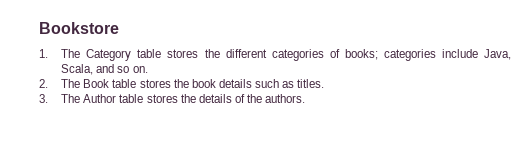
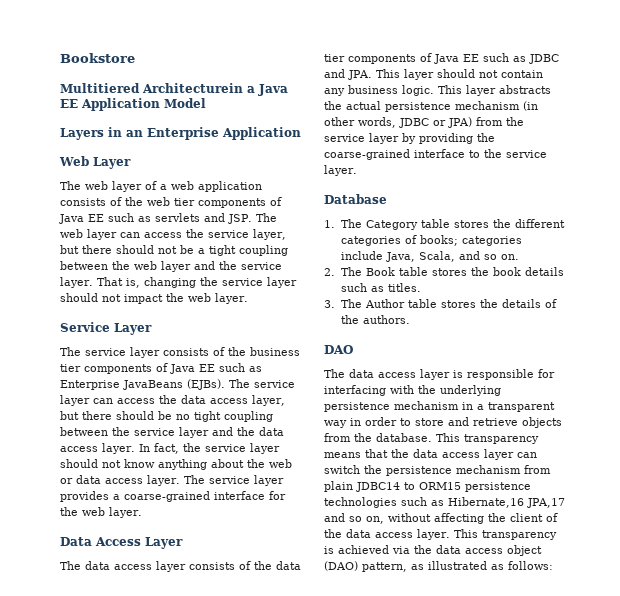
(119, 28) none -> [60,83,288,96] [60,98,206,111] [60,127,301,140] [59,156,131,169] [60,181,262,192] [60,197,282,208] [59,213,277,224] [60,229,286,240] [60,245,288,256] [60,261,282,272] [60,277,297,288] [60,293,248,304] [60,322,152,335] [60,347,300,358] [60,363,262,374] [60,379,295,390] [60,395,285,406] [60,411,273,422] [60,427,284,438] [60,443,280,454] [60,459,292,470] [60,475,284,486] [60,491,286,502] [60,507,142,518] [60,537,183,549] [60,561,301,572] [324,53,559,64] [324,69,543,80] [324,85,551,96] [324,101,538,112] [324,117,524,128] [324,133,495,144] [324,149,547,160] [324,165,357,176] [324,194,387,204] // Multitiered Architecturein a Java EE Application Model // Layers in an Enterprise Application // Web Layer // The web layer of a web application consists of the web tier components of Java EE such as servlets and JSP. The web layer can access the service layer, but there should not be a tight coupling between the web layer and the service layer. That is, changing the service layer should not impact the web layer. // Service Layer // The service layer consists of the business tier components of Java EE such as Enterprise JavaBeans (EJBs). The service layer can access the data access layer, but there should be no tight coupling between the service layer and the data access layer. In fact, the service layer should not know anything about the web or data access layer. The service layer provides a coarse-grained interface for the web layer. // Data Access Layer // The data access layer consists of the data tier components of Java EE such as JDBC and JPA. This layer should not contain any business logic. This layer abstracts the actual persistence mechanism (in other words, JDBC or JPA) from the service layer by providing the coarse-grained interface to the service layer. // Database
(306, 98) none -> [324,345,353,354] [324,369,555,380] [324,385,501,396] [324,401,555,412] [324,417,562,428] [324,433,539,444] [324,449,537,460] [324,465,551,476] [324,481,531,492] [324,497,565,508] [324,513,558,524] [324,529,557,540] [324,545,542,556] [324,561,553,572] // DAO // The data access layer is responsible for interfacing with the underlying persistence mechanism in a transparent way in order to store and retrieve objects from the database. This transparency means that the data access layer can switch the persistence mechanism from plain JDBC14 to ORM15 persistence technologies such as Hibernate,16 JPA,17 and so on, without affecting the client of the data access layer. This transparency is achieved via the data access object (DAO) pattern, as illustrated as follows:

